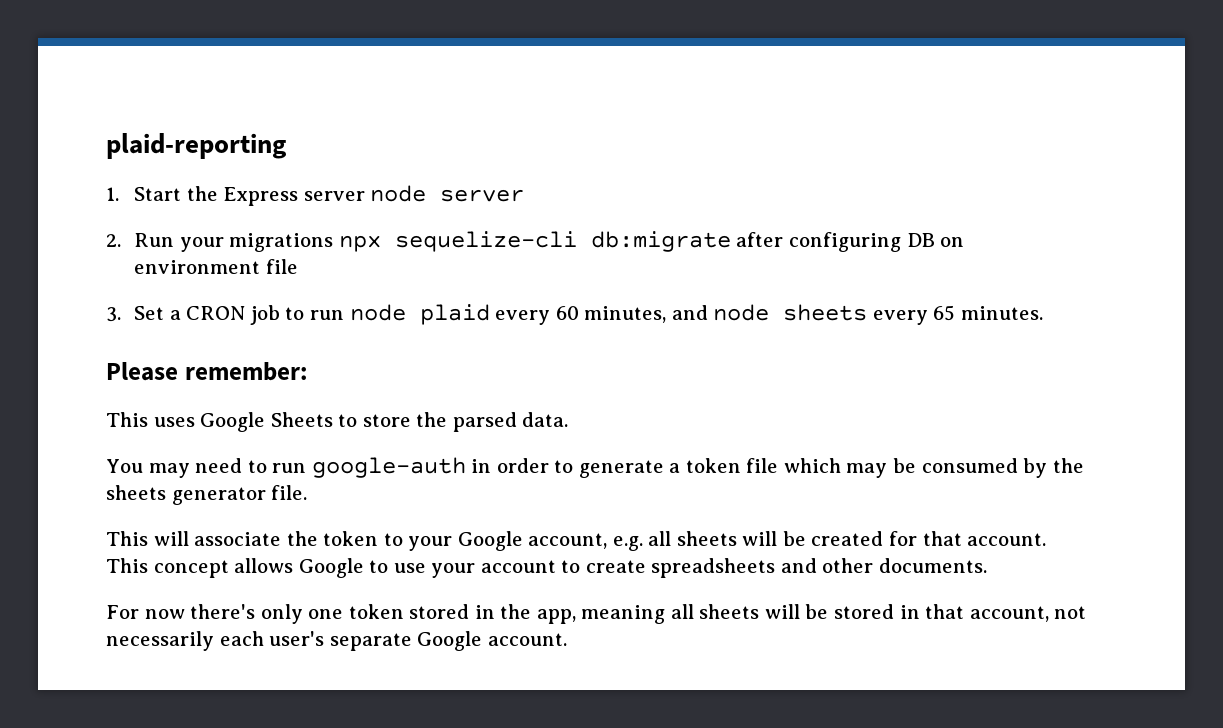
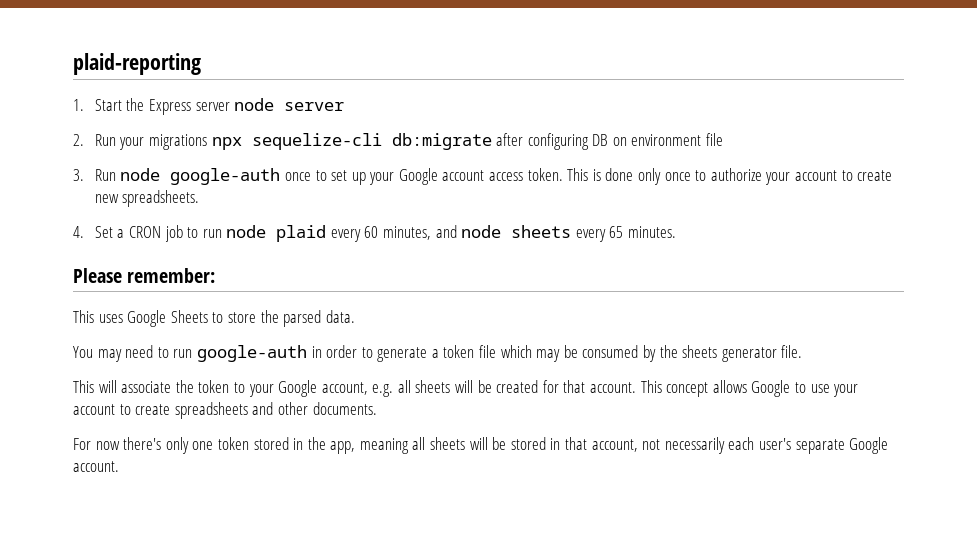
(121, 314) none -> [94,168,893,185] [94,190,200,207] [73,226,84,238] Run node google-auth once to set up your Google account access token. This is done only once to authorize your account to create new spreadsheets. // 4.

